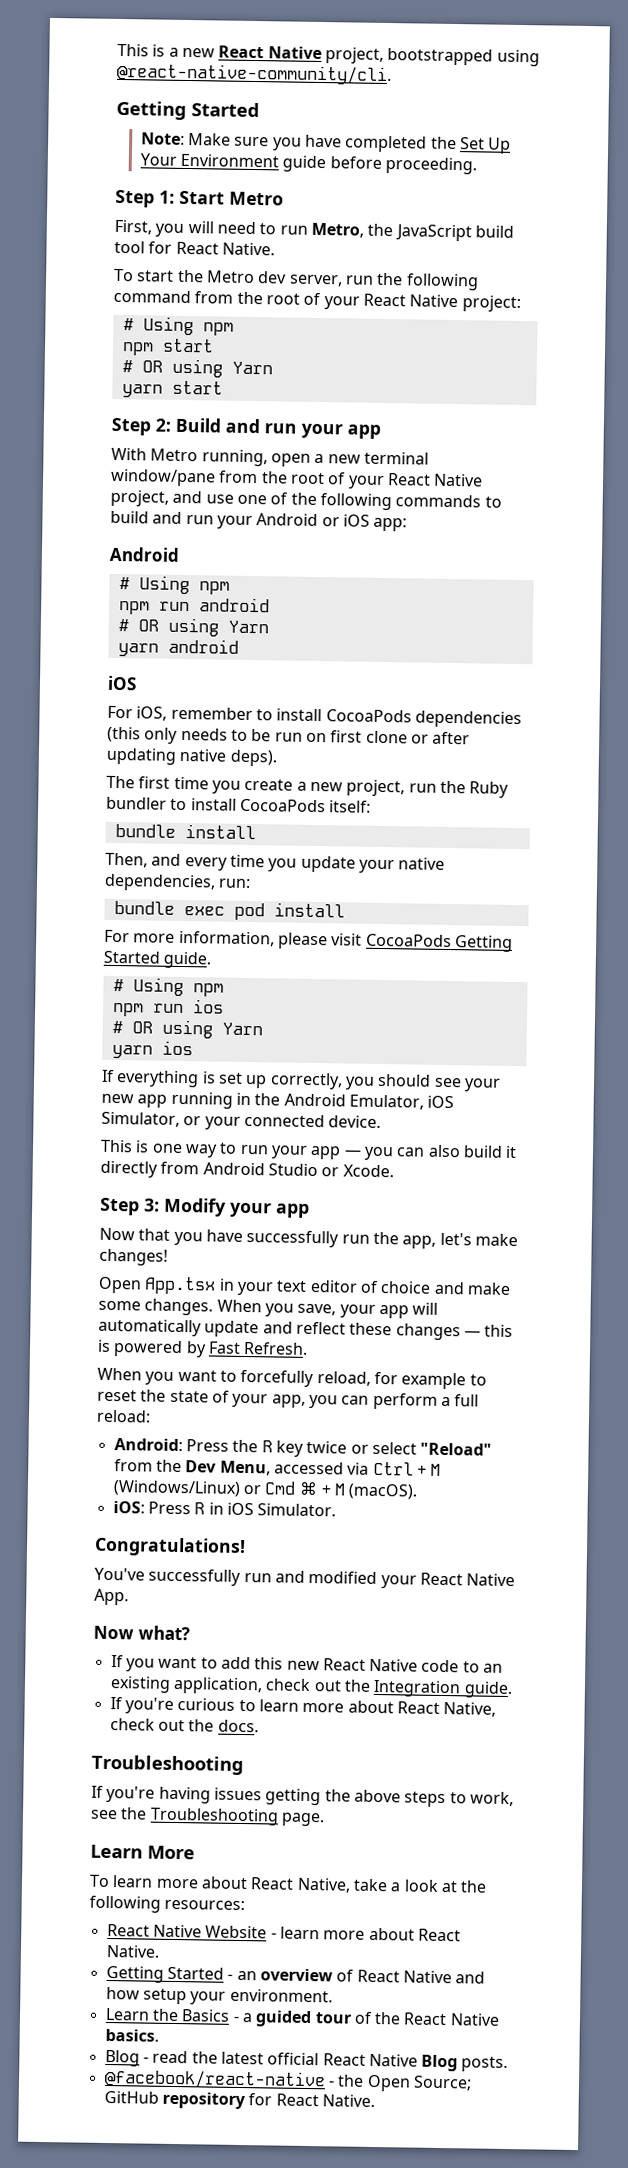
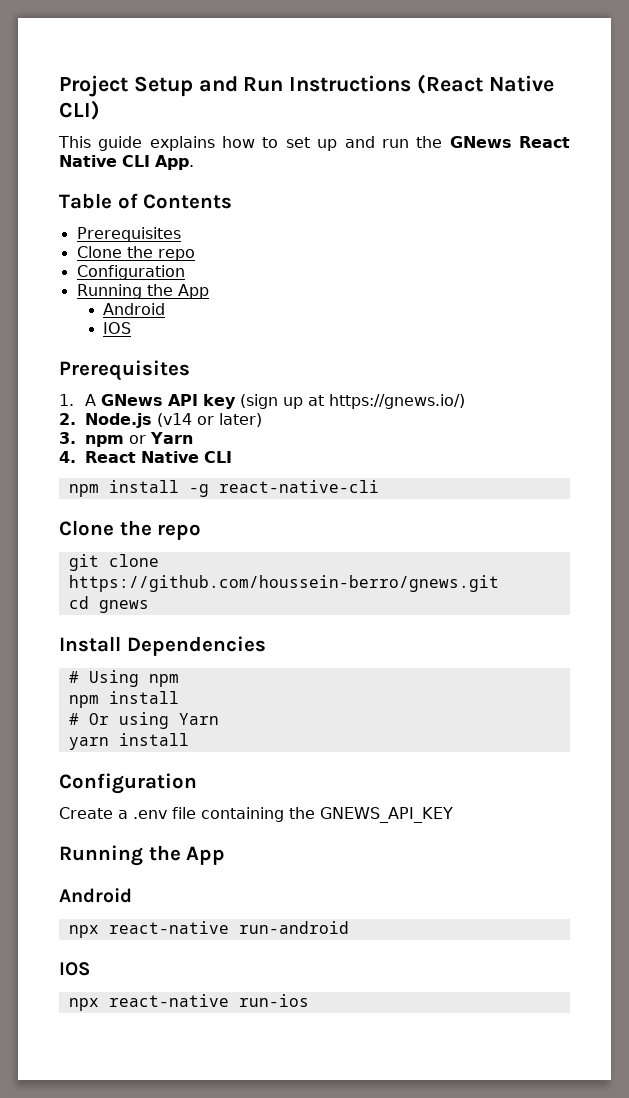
[117,43,540,67] [117,62,392,86] [116,100,260,120] [140,132,512,154] [139,153,477,175] [115,189,284,208] [114,219,514,242] [114,240,275,256] [114,268,479,291] [113,289,521,313] [122,316,234,336] [121,338,214,356] [121,358,273,378] [121,380,223,398] [111,417,381,439] [111,447,429,467] [110,468,484,489] [110,489,502,511] [110,510,408,532] [109,546,180,562] [118,575,230,595] [118,597,270,615] [117,617,269,637] [117,638,239,657] [107,675,137,691] [107,705,522,729] [107,726,471,745] [106,747,278,767] [106,775,510,798] [106,796,372,813] [114,823,256,840] [105,852,446,874] [104,873,252,892] [113,900,345,921] [104,929,513,952] [103,950,212,969] [112,977,224,997] [111,999,224,1017] [111,1019,263,1039] [111,1040,193,1059] [102,1069,501,1092] [101,1091,455,1110] [101,1111,382,1130] [100,1139,518,1161] [100,1160,394,1178] [100,1197,310,1218] [99,1227,518,1249] [99,1248,168,1266] [98,1276,511,1296] [98,1298,439,1319] [98,1318,514,1341] [97,1339,309,1358] [97,1367,487,1390] [97,1389,480,1410] [96,1409,151,1423] [113,1438,493,1457] [113,1459,442,1476] [112,1480,418,1500] [112,1501,337,1517] [94,1536,246,1558] [94,1567,516,1589] [94,1588,129,1606] [93,1625,190,1641] [110,1655,504,1673] [109,1676,513,1699] [109,1697,497,1717] [109,1718,259,1733] [91,1754,244,1776] [91,1785,514,1808] [90,1807,325,1827] [90,1844,195,1860] [89,1874,488,1893] [89,1895,246,1913] [106,1923,461,1942] [105,1944,160,1958] [105,1965,486,1984] [105,1986,333,2005] [104,2007,500,2028] [104,2028,159,2042] [104,2049,509,2073] [103,2068,472,2092] [103,2090,375,2110] This is a new React Native project, bootstrapped using @react-native-community/cli. // Getting Started // Note: Make sure you have completed the Set Up Your Environment guide before proceeding. // Step 1: Start Metro // First, you will need to run Metro, the JavaScript build tool for React Native. // To start the Metro dev server, run the following command from the root of your React Native project: // # Using npm // npm start // # OR using Yarn // yarn start // Step 2: Build and run your app // With Metro running, open a new terminal window/pane from the root of your React Native project, and use one of the following commands to build and run your Android or iOS app: // Android // # Using npm // npm run android // # OR using Yarn // yarn android // iOS // For iOS, remember to install CocoaPods dependencies (this only needs to be run on first clone or after updating native deps). // The first time you create a new project, run the Ruby bundler to install CocoaPods itself: // bundle install // Then, and every time you update your native dependencies, run: // bundle exec pod install // For more information, please visit CocoaPods Getting Started guide. // # Using npm // npm run ios // # OR using Yarn // yarn ios // If everything is set up correctly, you should see your new app running in the Android Emulator, iOS Simulator, or your connected device. // This is one way to run your app — you can also build it directly from Android Studio or Xcode. // Step 3: Modify your app // Now that you have successfully run the app, let's make changes! // Open App.tsx in your text editor of choice and make some changes. When you save, your app will automatically update and reflect these changes — this is powered by Fast Refresh. // When you want to forcefully reload, for example to reset the state of your app, you can perform a full reload: // Android: Press the R key twice or select "Reload" from the Dev Menu, accessed via Ctrl + M (Windows/Linux) or Cmd ⌘ + M (macOS). // iOS: Press R in iOS Simulator. // Congratulations! // You've successfully run and modified your React Native App. // Now what? // If you want to add this new React Native code to an existing application, check out the Integration guide. // If you're curious to learn more about React Native, check out the docs. // Troubleshooting // If you're having issues getting the above steps to work, see the Troubleshooting page. // Learn More // To learn more about React Native, take a look at the following resources: // React Native Website - learn more about React Native. // Getting Started - an overview of React Native and how setup your environment. // Learn the Basics - a guided tour of the React Native basics. // Blog - read the latest official React Native Blog posts. // @facebook/react-native - the Open Source; GitHub repository for React Native. -> [59,74,554,97] [59,100,100,120] [58,136,570,151] [59,155,194,170] [59,193,233,209] [76,227,181,242] [76,246,195,261] [76,265,185,280] [76,284,209,299] [103,303,166,315] [103,322,132,334] [59,360,190,381] [59,394,466,409] [59,413,263,428] [59,432,194,447] [59,451,233,463] [68,480,379,497] [59,520,202,540] [68,554,159,571] [68,575,499,592] [68,596,149,613] [59,636,266,656] [68,670,179,687] [68,691,179,708] [68,712,219,729] [68,733,189,750] [59,773,197,794] [59,807,453,823] [59,845,226,866] [59,888,132,903] [68,921,349,938] [59,962,90,976] [68,994,309,1011] Project Setup and Run Instructions (React Native CLI) // This guide explains how to set up and run the GNews React Native CLI App. // Table of Contents // Prerequisites // Clone the repo // Configuration // Running the App // Android // IOS // Prerequisites // 1. A GNews API key (sign up at https://gnews.io/) // 2. Node.js (v14 or later) // 3. npm or Yarn // 4. React Native CLI // npm install -g react-native-cli // Clone the repo // git clone https://github.com/houssein-berro/gnews.git // cd gnews // Install Dependencies // # Using npm // npm install // # Or using Yarn // yarn install // Configuration // Create a .env file containing the GNEWS_API_KEY // Running the App // Android // npx react-native run-android // IOS // npx react-native run-ios

